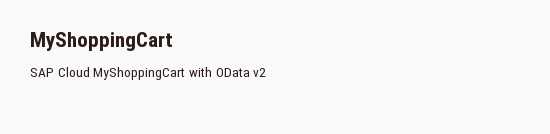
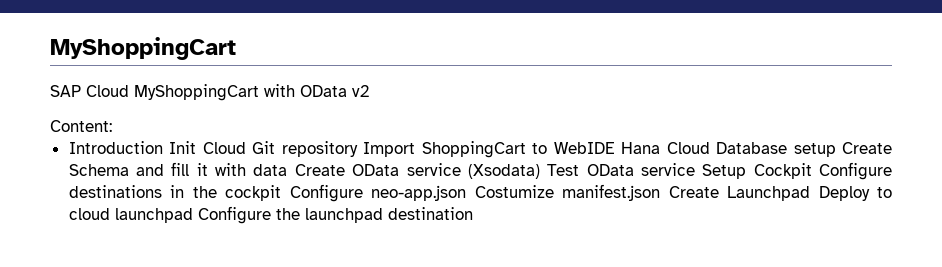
(267, 72) none -> [50,120,112,132] [68,141,892,158] [68,162,893,180] [68,184,893,202] [68,206,473,224] // Content: // Introduction Init Cloud Git repository Import ShoppingCart to WebIDE Hana Cloud Database setup Create Schema and fill it with data Create OData service (Xsodata) Test OData service Setup Cockpit Configure destinations in the cockpit Configure neo-app.json Costumize manifest.json Create Launchpad Deploy to cloud launchpad Configure the launchpad destination

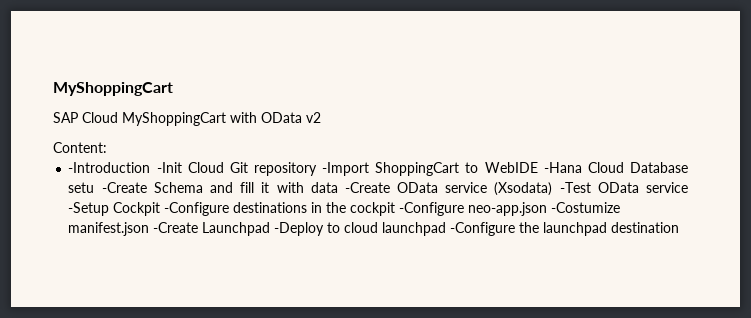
[68,141,197,154] Introduction Init -> [68,162,182,173] -Introduction -Init
[363,142,416,157] Import -> [322,162,370,176] -Import
[621,142,661,154] Hana -> [543,162,582,173] -Hana
[793,142,892,157] setup Create -> [68,182,147,193] setu -Create
[294,164,345,176] Create -> [344,182,390,193] -Create
[547,162,893,180] Test OData service Setup Cockpit Configure -> [559,182,689,193] [68,202,230,216] -Test OData service -Setup Cockpit -Configure
[289,184,870,202] Configure neo-app.json Costumize manifest.json Create Launchpad Deploy -> [399,202,621,216] [68,222,325,236] -Configure neo-app.json -Costumize manifest.json -Create Launchpad -Deploy
[197,206,271,224] Configure -> [450,222,516,236] -Configure

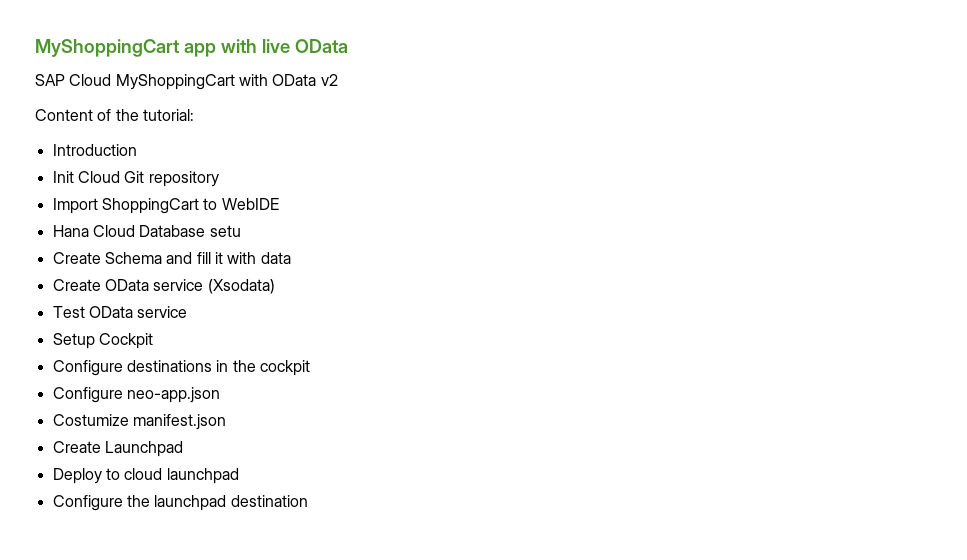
[53,82,173,96] MyShoppingCart -> [35,39,348,57] MyShoppingCart app with live OData
[53,142,107,153] [68,162,182,173] Content: // -Introduction -Init -> [35,109,194,121] [52,144,137,156] [52,171,74,183] Content of the tutorial: // Introduction // Init
[322,162,370,176] -Import -> [52,198,98,214] // Import
[543,162,582,173] -Hana -> [52,225,89,237] // Hana
[101,182,147,193] -Create -> [52,252,101,264] // Create
[344,182,390,193] -Create -> [52,279,101,291] // Create
[559,182,689,193] [68,202,110,216] -Test OData service -Setup -> [52,306,188,318] [52,333,95,349] // Test OData service // Setup
[164,202,230,216] -Configure -> [52,360,123,376] // Configure
[399,202,465,216] -Configure -> [52,387,123,403] // Configure
[551,202,621,213] -Costumize -> [52,414,129,426] // Costumize
[153,222,199,233] -Create -> [52,441,101,453] // Create
[274,222,325,236] -Deploy -> [52,468,102,484] // Deploy
[450,222,516,236] -Configure -> [52,495,123,511] // Configure

